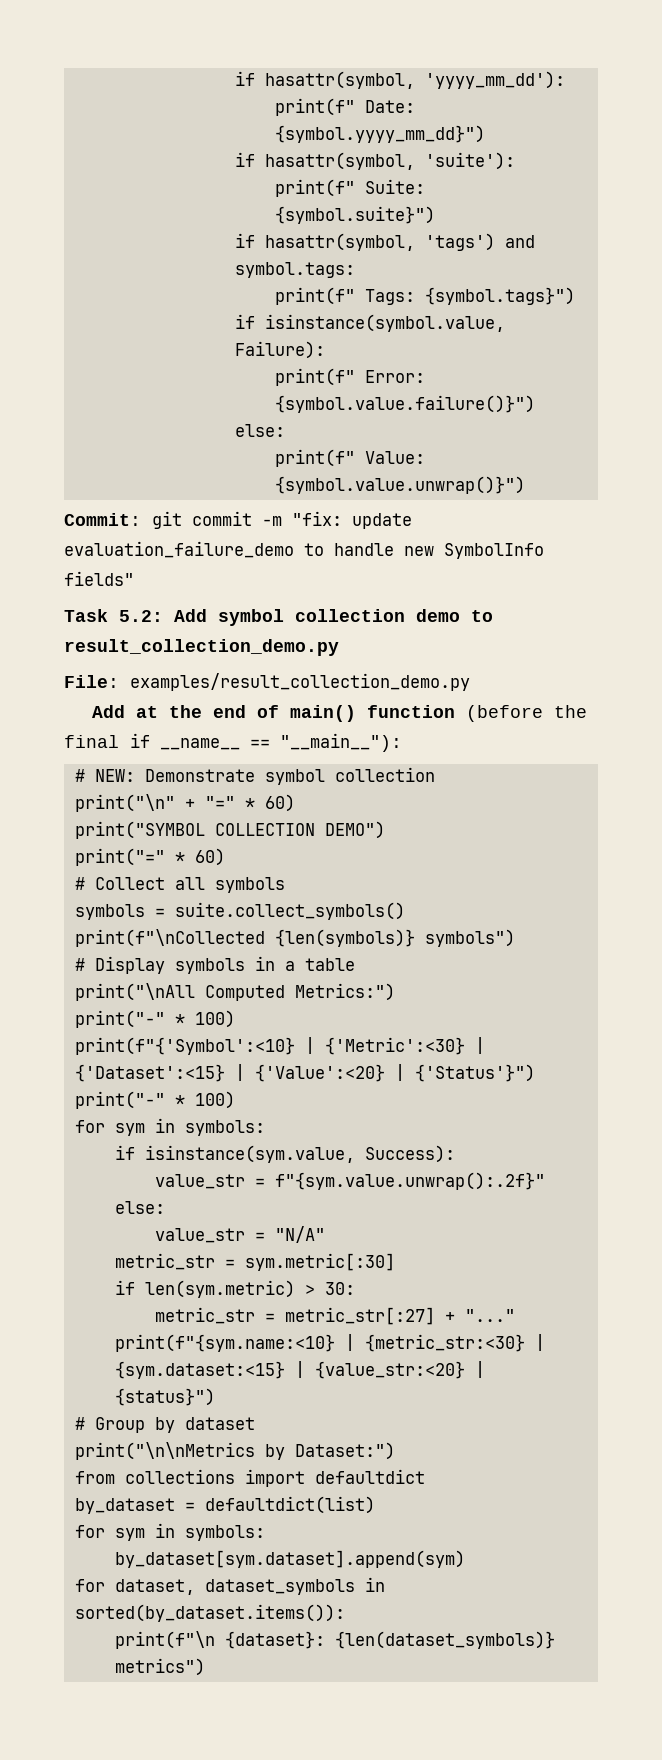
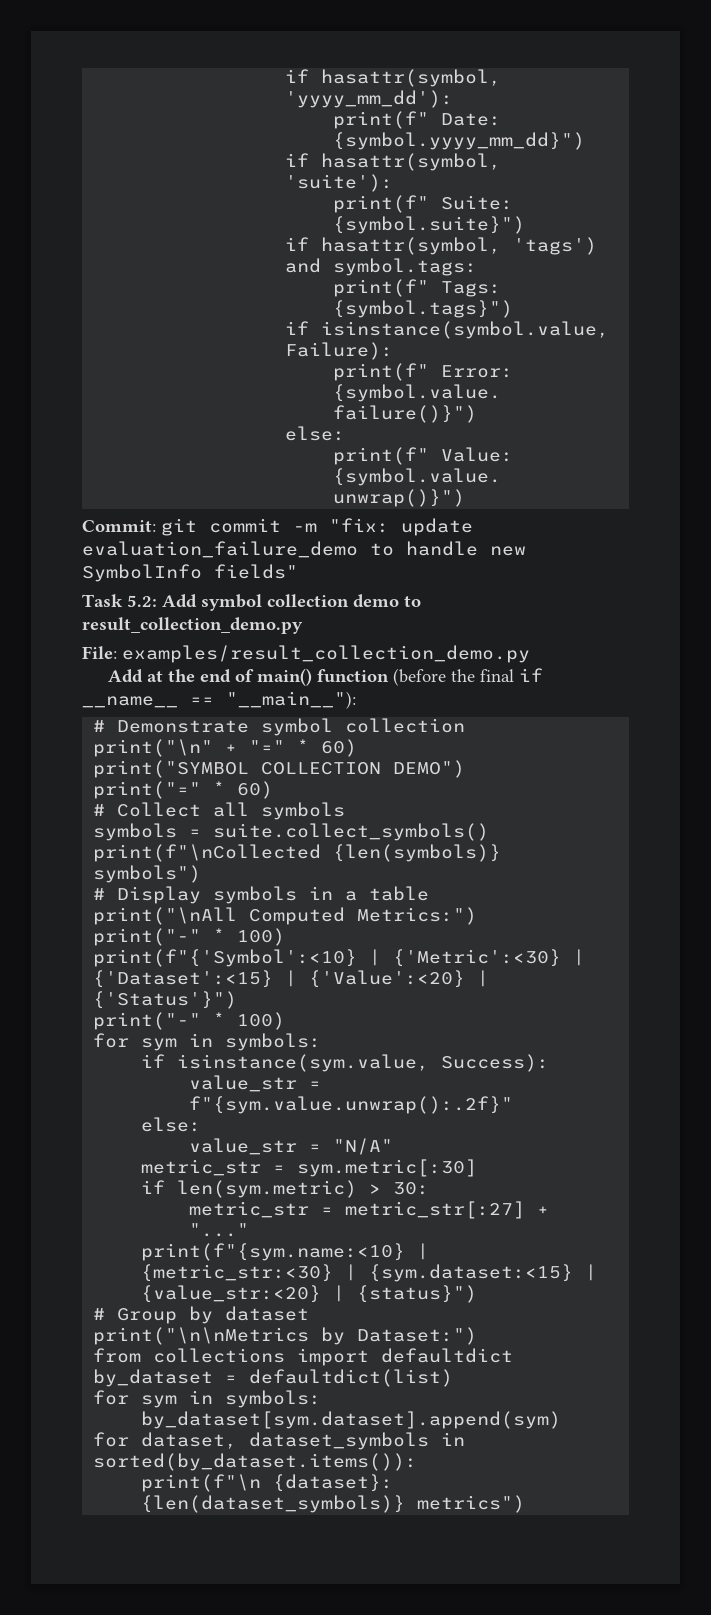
[94,769,135,782] NEW: -> (106, 726) none

